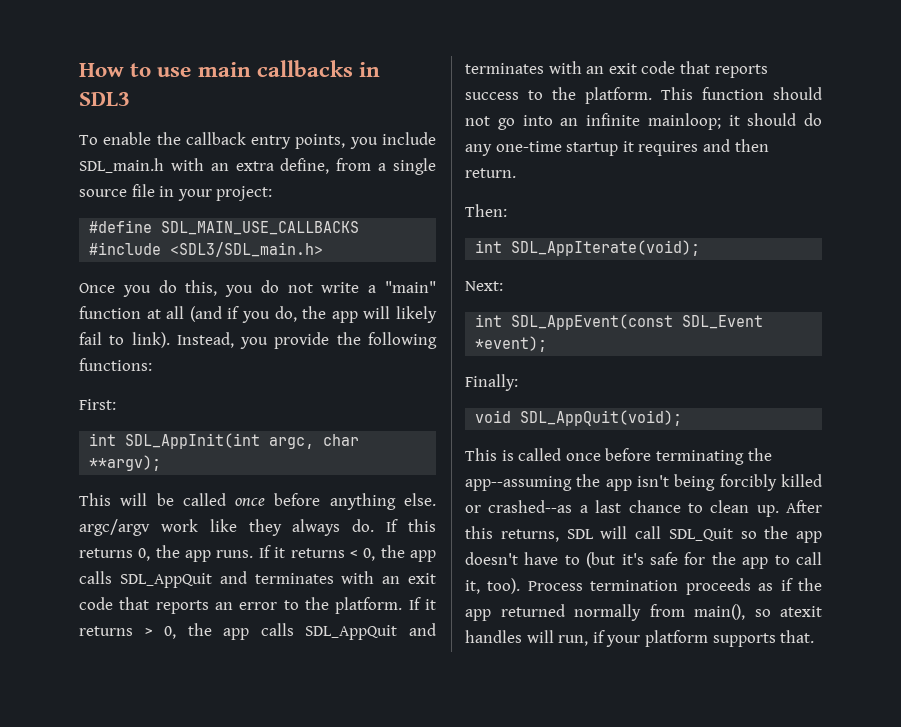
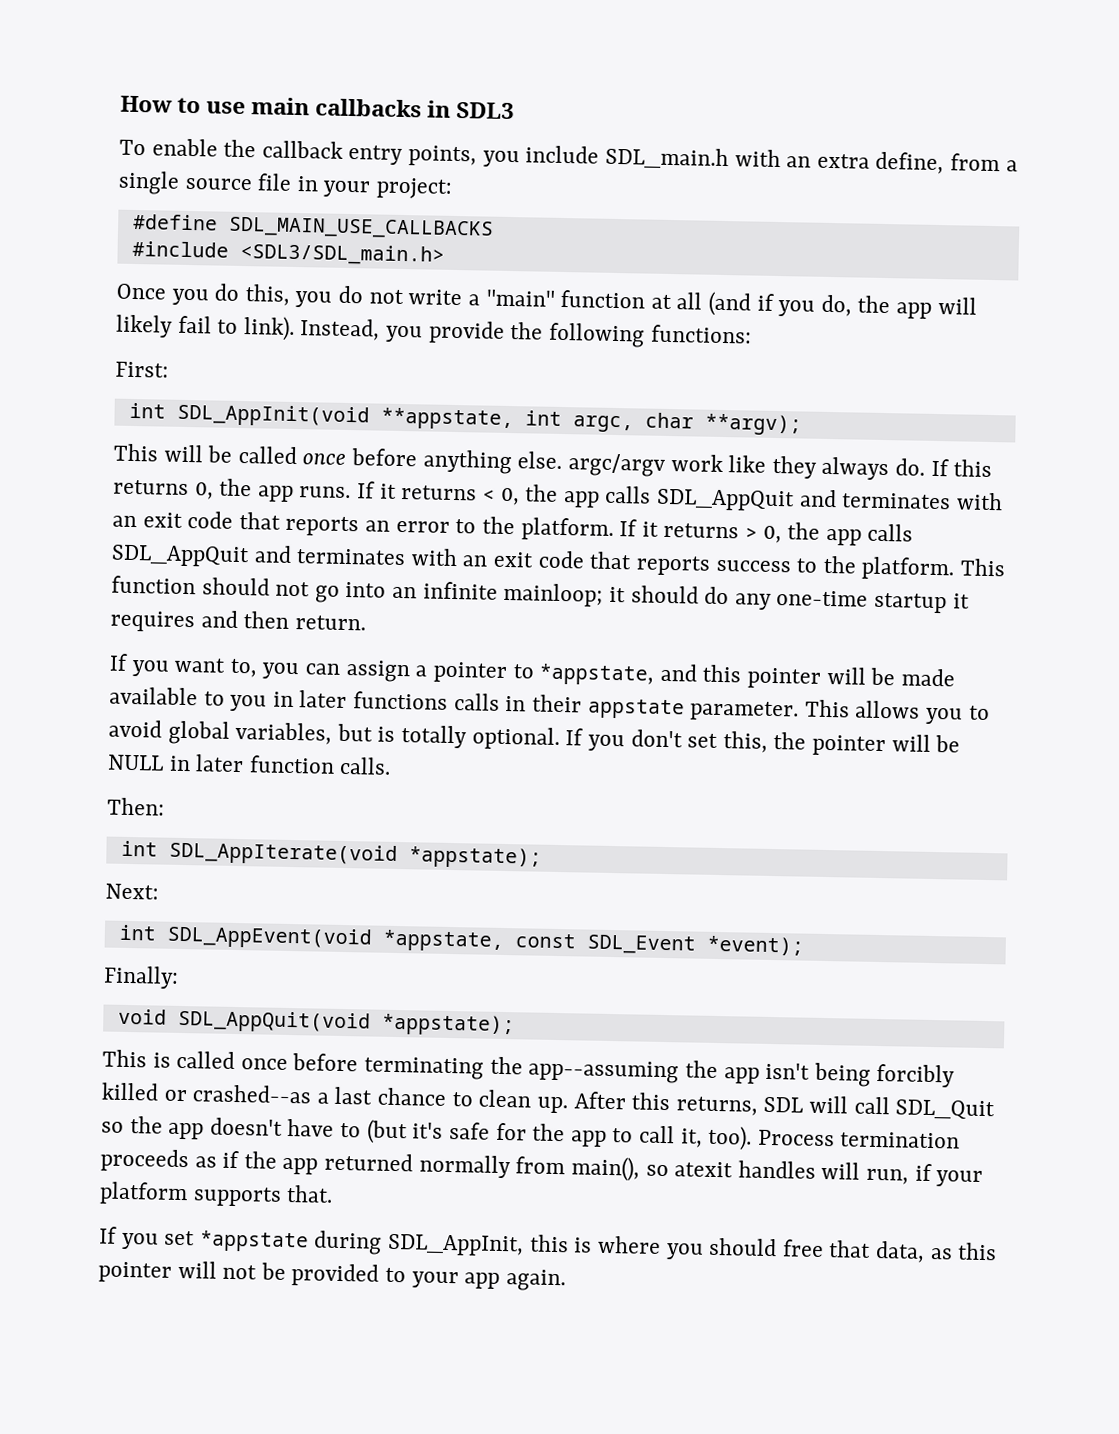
[125,433,261,449] SDL_AppInit(int -> [176,403,562,431] SDL_AppInit(void **appstate, int
(516, 173) none -> [109,653,955,689] [109,686,990,725] [108,719,961,757] [107,754,392,775] // If you want to, you can assign a pointer to *appstate, and this pointer will be made available to you in later functions calls in their appstate parameter. This allows you to avoid global variables, but is totally optional. If you don't set this, the pointer will be NULL in later function calls.
[511,240,701,256] SDL_AppIterate(void); -> [168,841,542,869] SDL_AppIterate(void *appstate);
[511,314,674,330] SDL_AppEvent(const -> [166,925,576,952] SDL_AppEvent(void *appstate, const
[520,410,683,426] SDL_AppQuit(void); -> [177,1009,515,1037] SDL_AppQuit(void *appstate);
(815, 636) none -> [99,1226,998,1263] [98,1260,566,1292] // If you set *appstate during SDL_AppInit, this is where you should free that data, as this pointer will not be provided to your app again.

